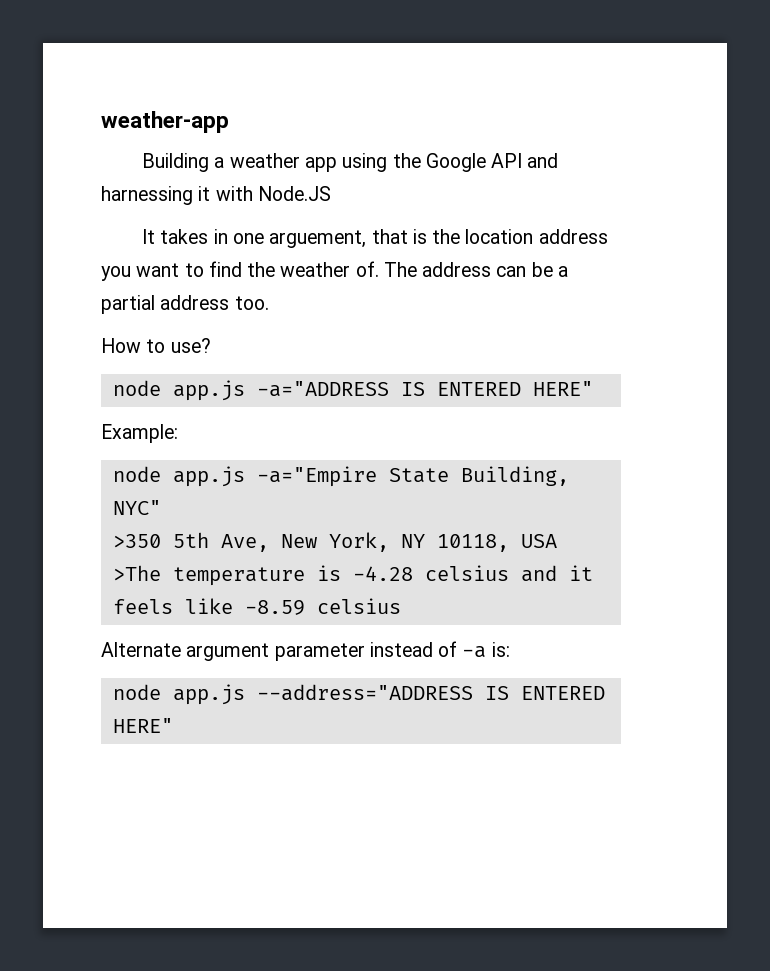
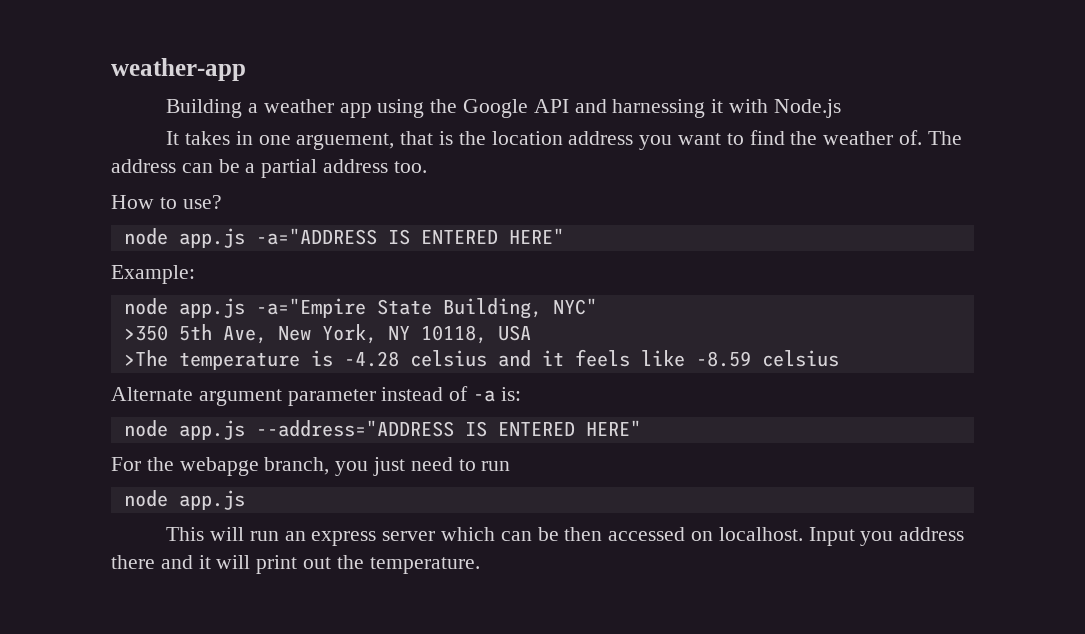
[257,186,331,201] Node.JS -> [773,99,841,118] Node.js
(173, 725) none -> [111,457,511,476] [123,490,245,510] [166,527,965,546] [111,555,480,574] // For the webapge branch, you just need to run // node app.js // This will run an express server which can be then accessed on localhost. Input you address there and it will print out the temperature.

